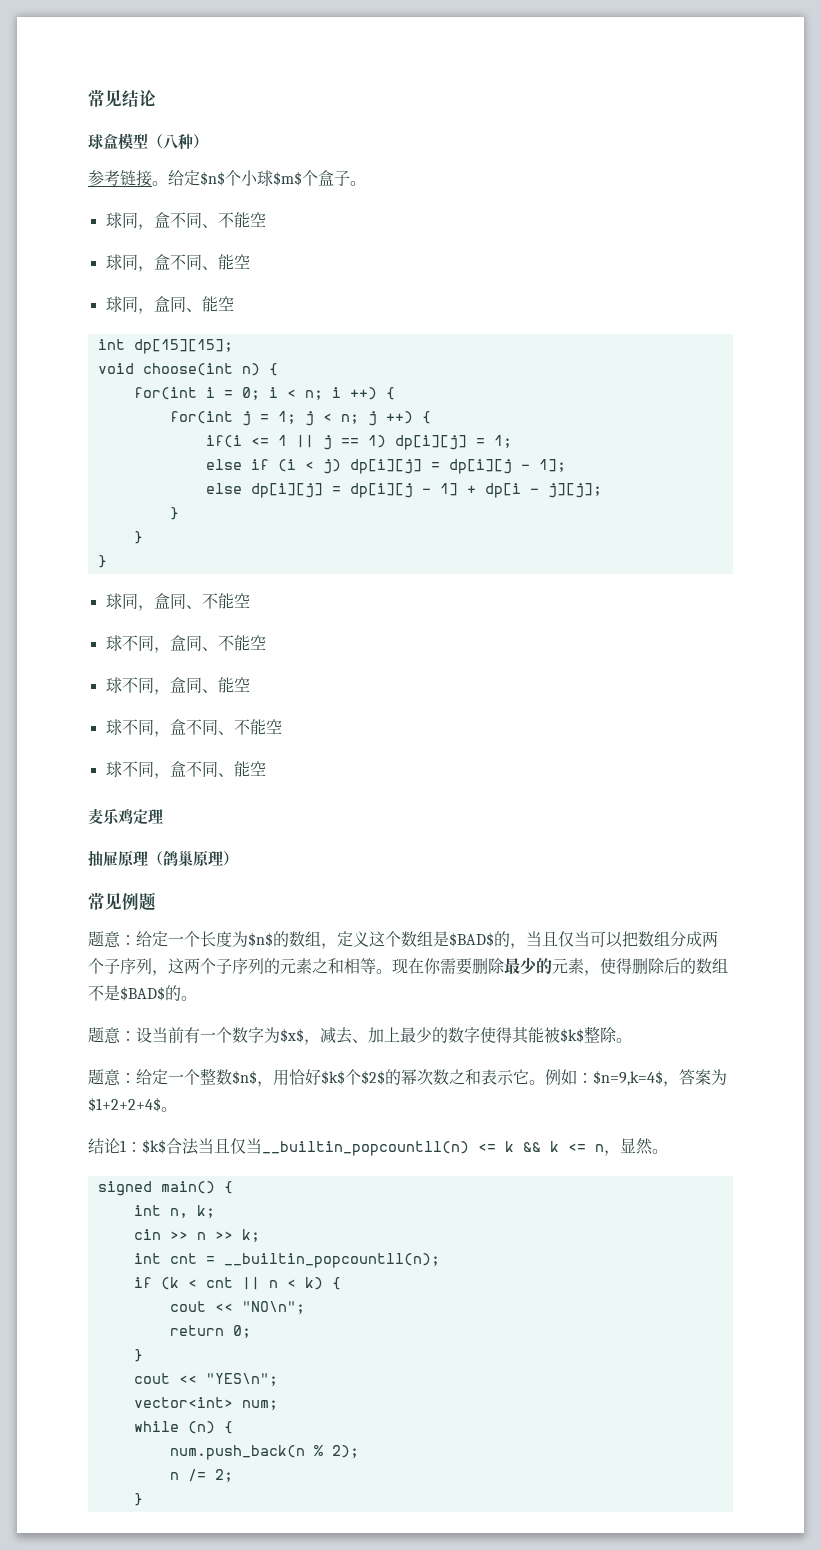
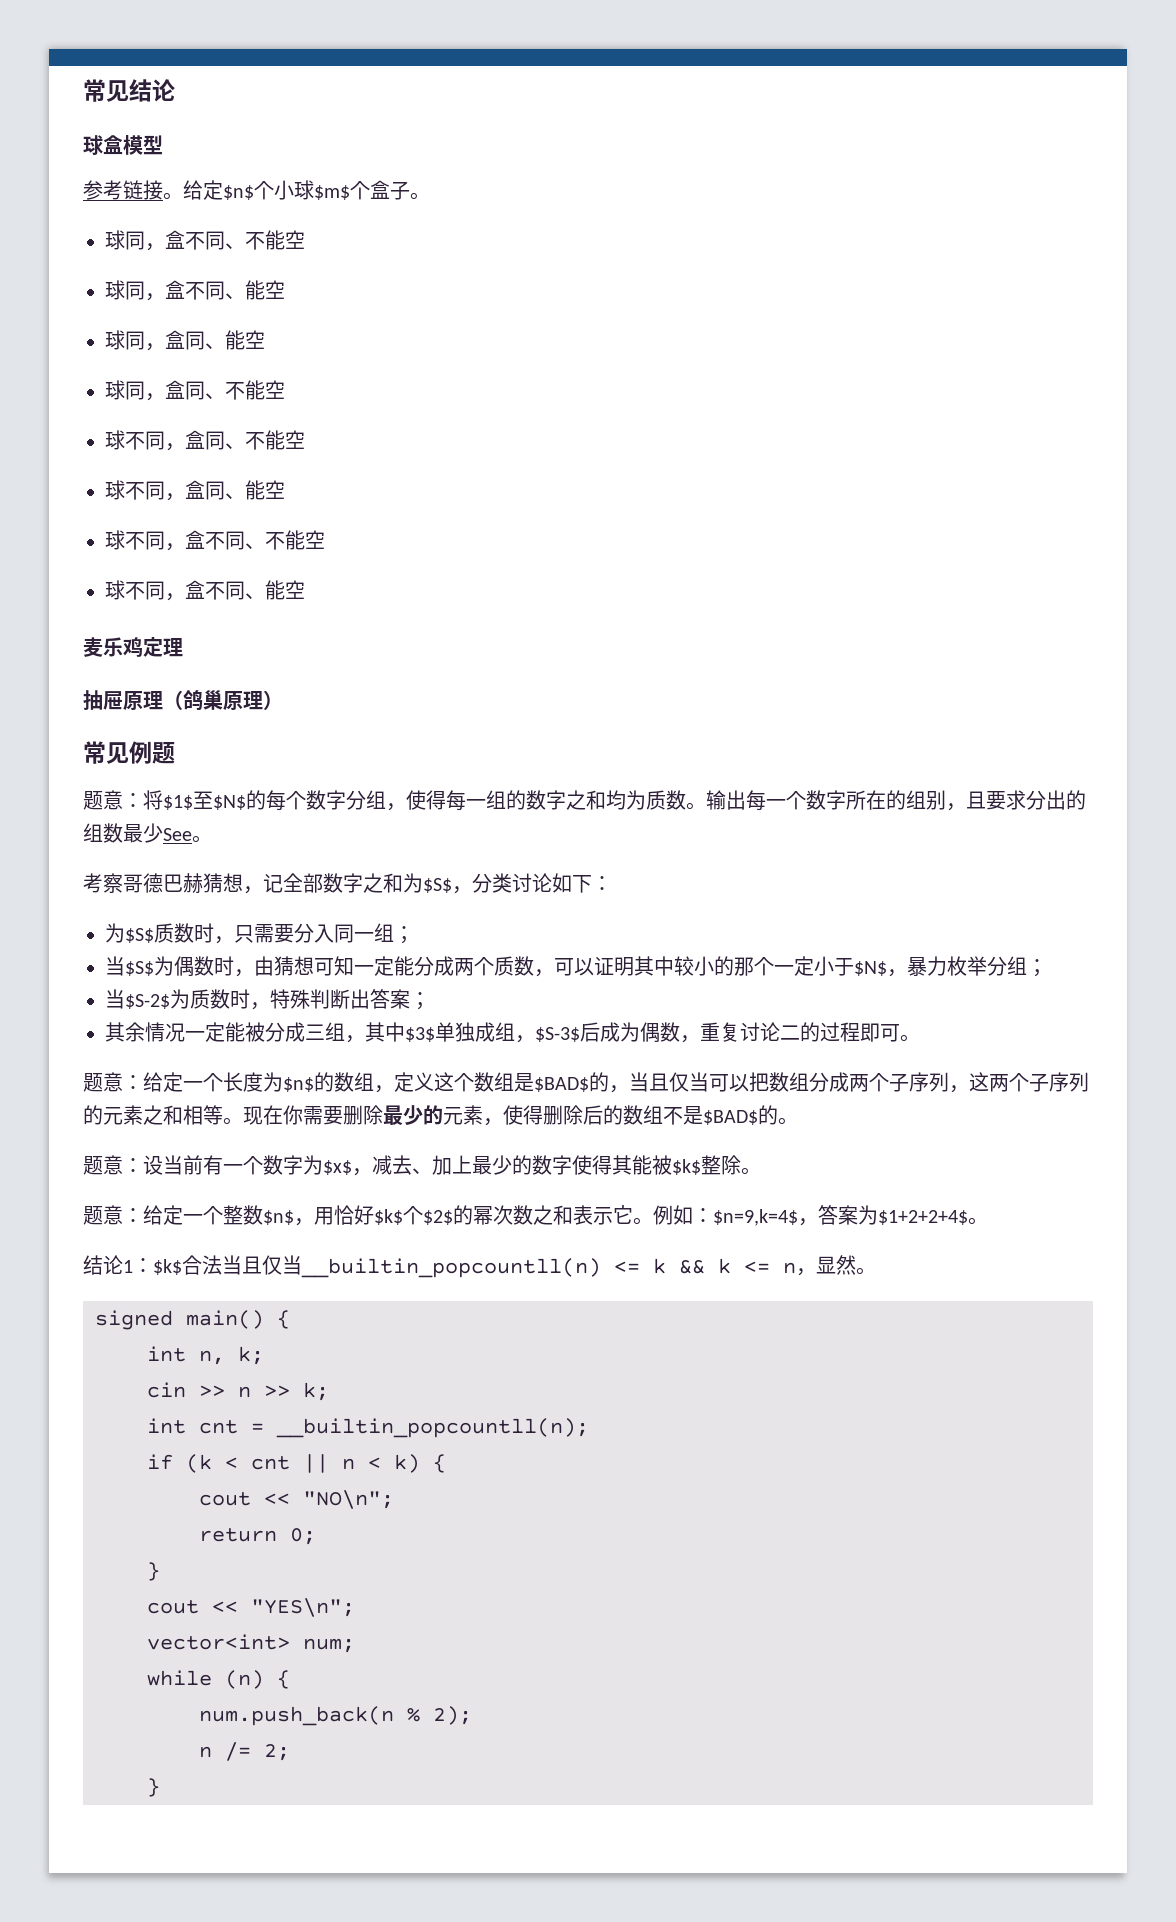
[148,133,208,150] （八种） -> (163, 145) none
[97,339,233,354] [97,363,278,376] [133,387,395,400] [169,411,431,426] [205,435,512,450] [205,459,566,474] [205,483,602,498] [169,507,179,520] [133,531,143,544] [97,555,107,568] // int dp[15][15]; // void choose(int n) { // for(int i = 0; i < n; i ++) { // for(int j = 1; j < n; j ++) { // if(i <= 1 || j == 1) dp[i][j] = 1; // else if (i < j) dp[i][j] = dp[i][j - 1]; // else dp[i][j] = dp[i][j - 1] + dp[i - j][j]; // } // } // } -> (265, 339) none
(156, 901) none -> [83,790,1086,811] [83,823,212,843] [83,873,612,894] [105,923,414,944] [105,956,1047,977] [105,989,430,1010] [105,1022,920,1043] // 题意：将$1$至$N$的每个数字分组，使得每一组的数字之和均为质数。输出每一个数字所在的组别，且要求分出的组数最少See。 // 考察哥德巴赫猜想，记全部数字之和为$S$，分类讨论如下： // 为$S$质数时，只需要分入同一组； // 当$S$为偶数时，由猜想可知一定能分成两个质数，可以证明其中较小的那个一定小于$N$，暴力枚举分组； // 当$S-2$为质数时，特殊判断出答案； // 其余情况一定能被分成三组，其中$3$单独成组，$S-3$后成为偶数，重复讨论二的过程即可。

